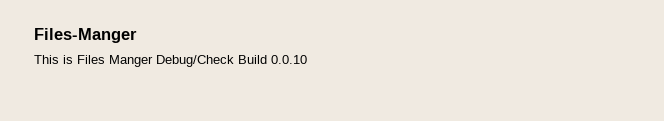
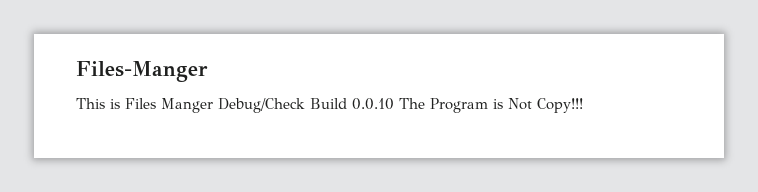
(307, 59) none -> [399,98,583,113] The Program is Not Copy!!!

